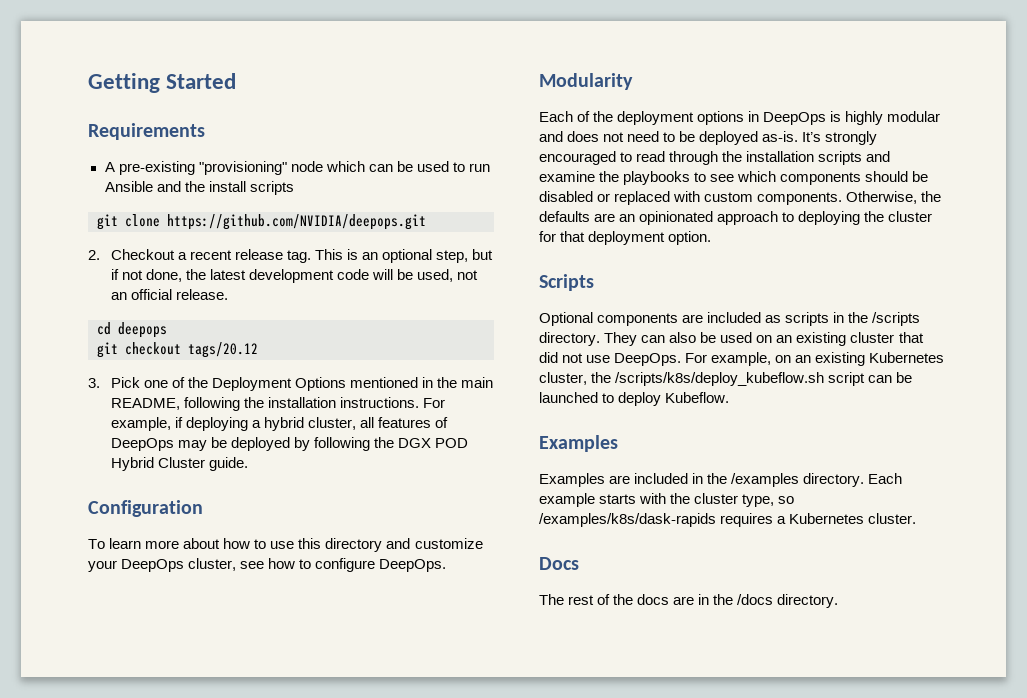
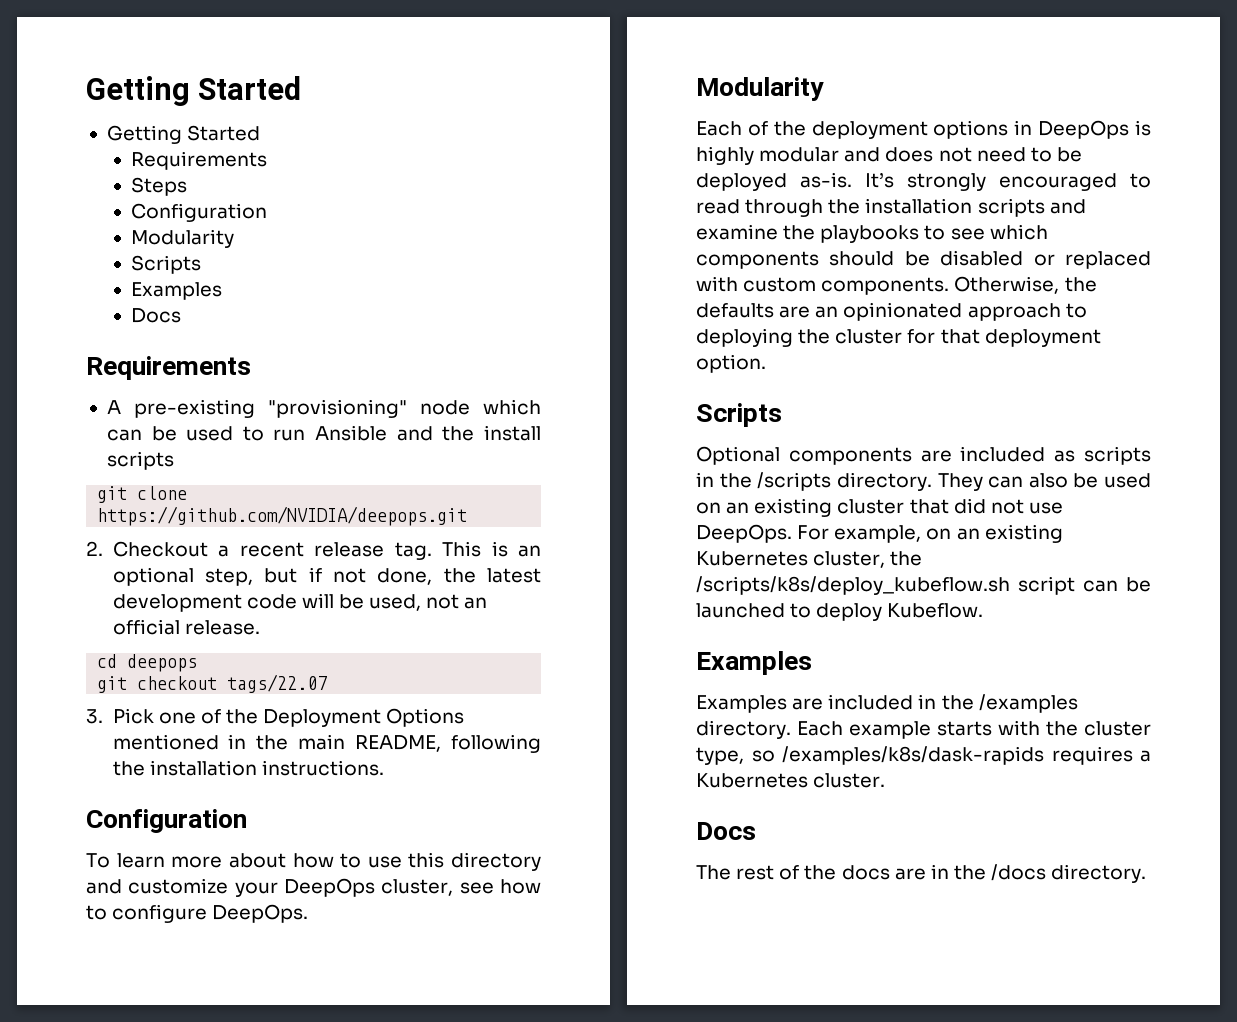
[88,73,237,93] Getting Started -> [86,76,302,106] [106,125,261,144] [130,151,267,170] [130,177,187,196] [130,203,267,222] [130,229,234,248] [130,255,201,274] [130,282,222,300] [130,308,181,323] Getting Started // Getting Started // Requirements // Steps // Configuration // Modularity // Scripts // Examples // Docs
[188,342,258,358] tags/20.12 -> [227,674,328,693] tags/22.07
[422,398,445,408] [110,417,449,431] [110,437,469,451] [110,457,248,471] For example, if deploying a hybrid cluster, all features of DeepOps may be deployed by following the DGX POD Hybrid Cluster guide. -> (384, 768) none

